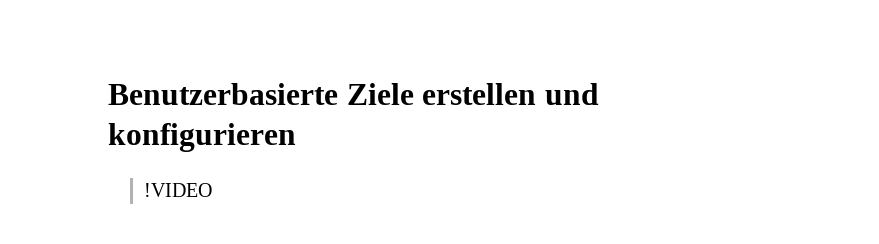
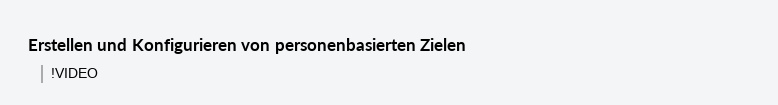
[108,83,599,105] [108,123,296,152] Benutzerbasierte Ziele erstellen und konfigurieren -> [28,38,467,54] Erstellen und Konfigurieren von personenbasierten Zielen

